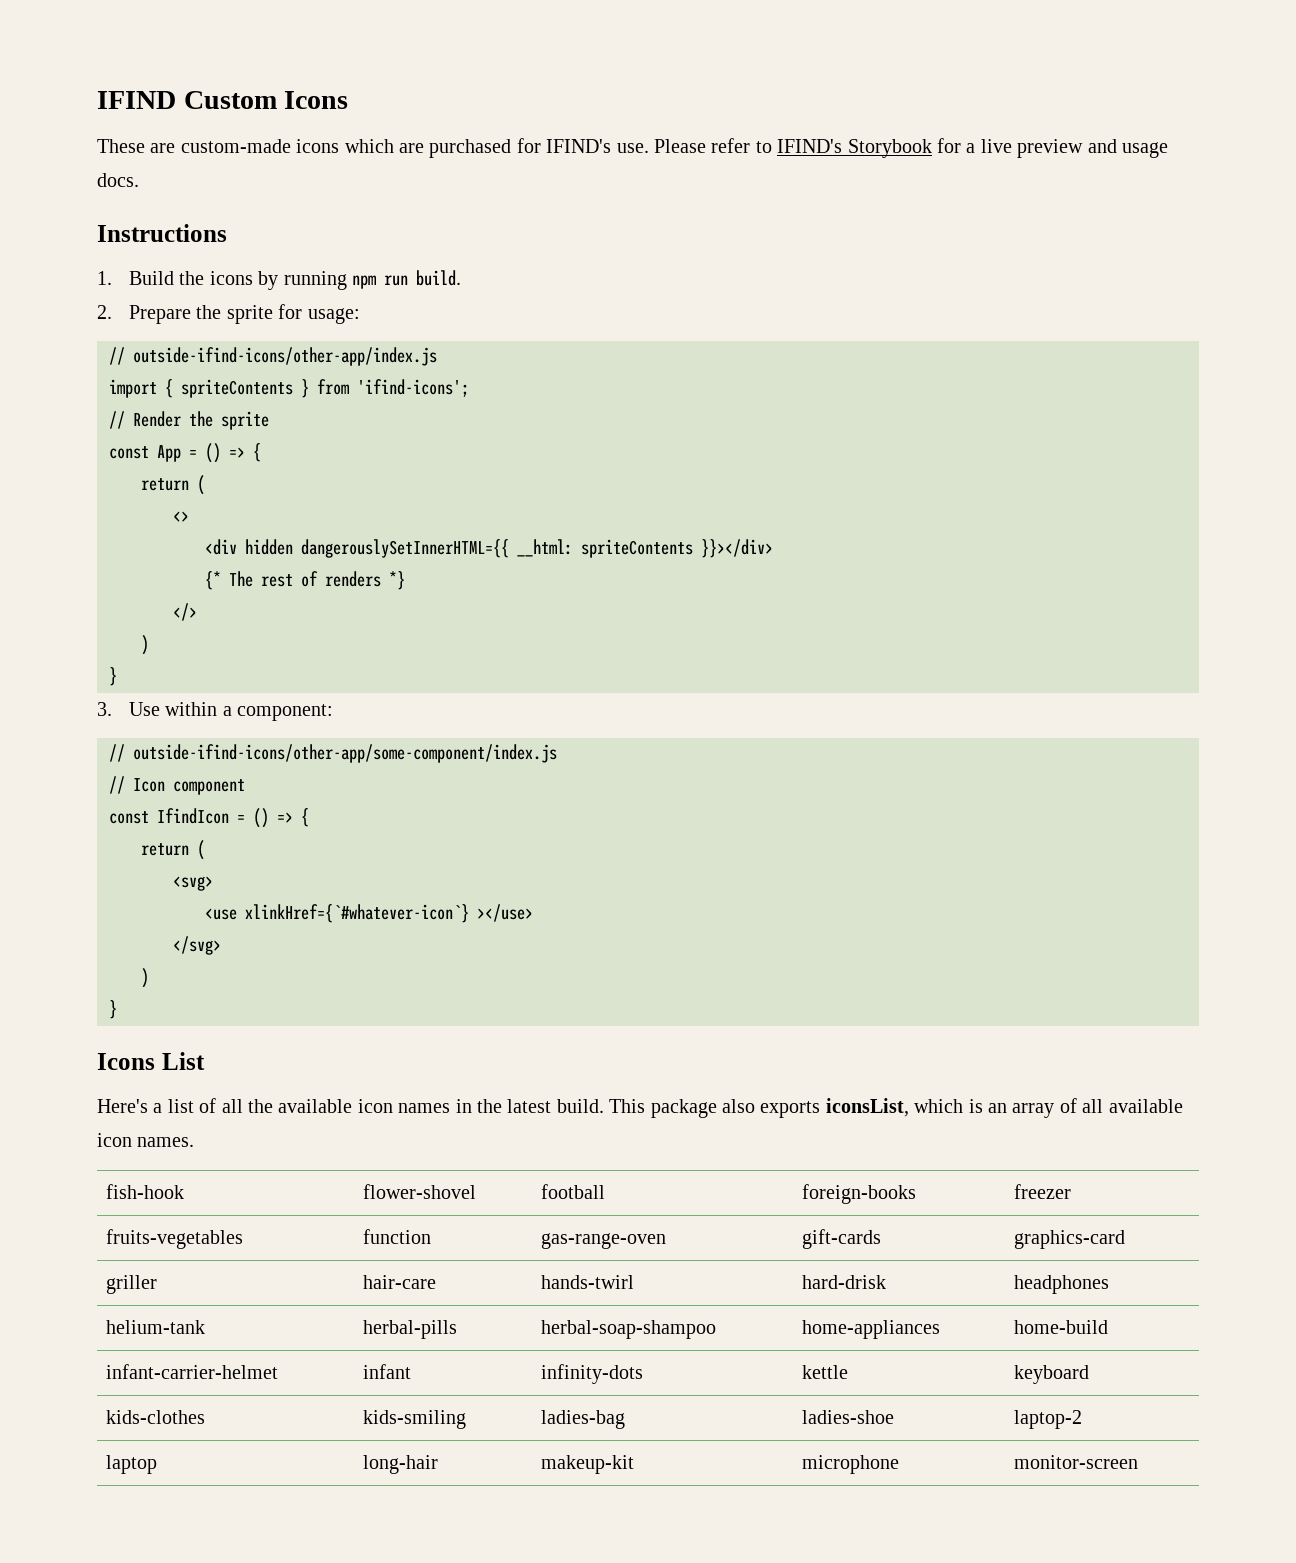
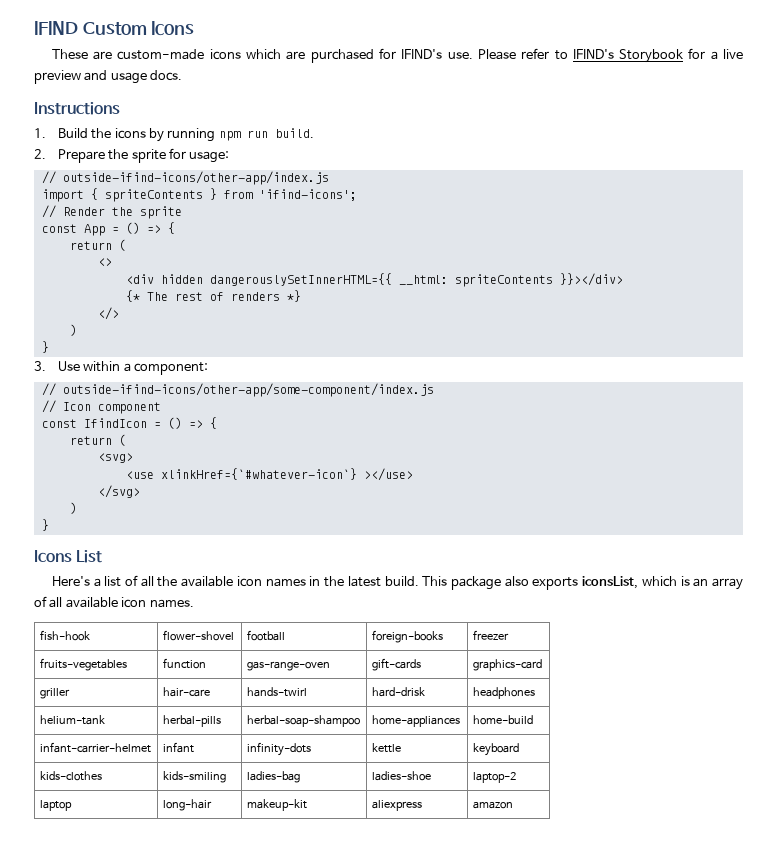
[801,1455,899,1474] [1013,1455,1138,1469] microphone | monitor-screen -> [371,800,422,811] [472,801,513,809] aliexpress | amazon

